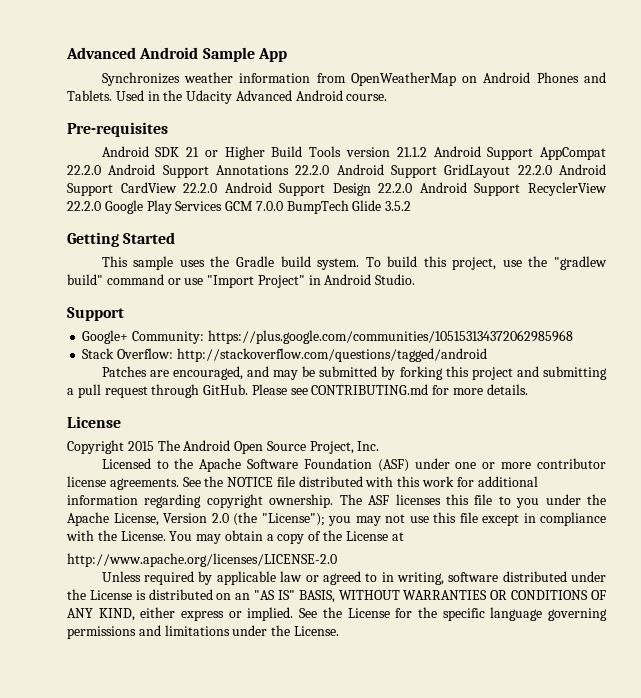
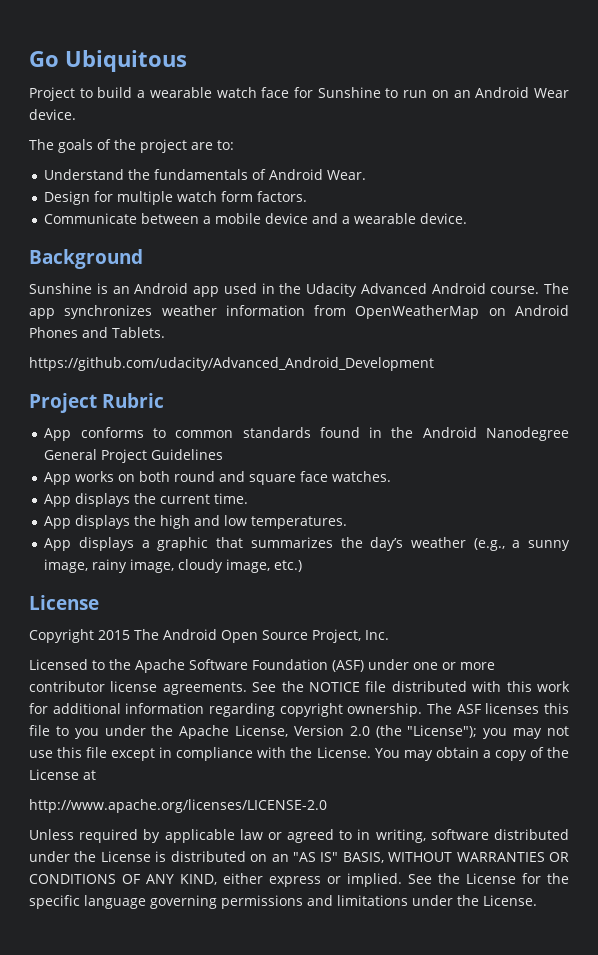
[66,47,287,62] [101,72,180,86] Advanced Android Sample App // Synchronizes -> [29,50,187,72] [29,87,569,101] [29,109,76,120] [29,139,234,153] [44,169,367,180] [44,191,308,205] [44,213,468,224] [29,249,143,269] [29,283,569,297] [29,305,153,319] Go Ubiquitous // Project to build a wearable watch face for Sunshine to run on an Android Wear device. // The goals of the project are to: // Understand the fundamentals of Android Wear. // Design for multiple watch form factors. // Communicate between a mobile device and a wearable device. // Background // Sunshine is an Android app used in the Udacity Advanced Android course. The app synchronizes
[115,90,388,104] [67,122,168,137] [101,146,606,160] [67,164,606,178] [67,182,607,196] [67,200,412,214] [67,232,176,247] [101,256,607,270] [67,274,416,288] [67,307,124,321] [82,330,573,344] [82,348,487,362] [101,366,607,380] [67,384,528,398] Used in the Udacity Advanced Android course. // Pre-requisites // Android SDK 21 or Higher Build Tools version 21.1.2 Android Support AppCompat 22.2.0 Android Support Annotations 22.2.0 Android Support GridLayout 22.2.0 Android Support CardView 22.2.0 Android Support Design 22.2.0 Android Support RecyclerView 22.2.0 Google Play Services GCM 7.0.0 BumpTech Glide 3.5.2 // Getting Started // This sample uses the Gradle build system. To build this project, use the "gradlew build" command or use "Import Project" in Android Studio. // Support // Google+ Community: https://plus.google.com/communities/105153134372062985968 // Stack Overflow: http://stackoverflow.com/questions/tagged/android // Patches are encouraged, and may be submitted by forking this project and submitting a pull request through GitHub. Please see CONTRIBUTING.md for more details. -> [29,357,434,371] [29,393,165,413] [44,427,569,441] [44,449,224,463] [44,471,392,485] [44,493,249,507] [44,515,348,529] [44,537,570,551] [44,559,303,573] // https://github.com/udacity/Advanced_Android_Development // Project Rubric // App conforms to common standards found in the Android Nanodegree General Project Guidelines // App works on both round and square face watches. // App displays the current time. // App displays the high and low temperatures. // App displays a graphic that summarizes the day’s weather (e.g., a sunny image, rainy image, cloudy image, etc.)

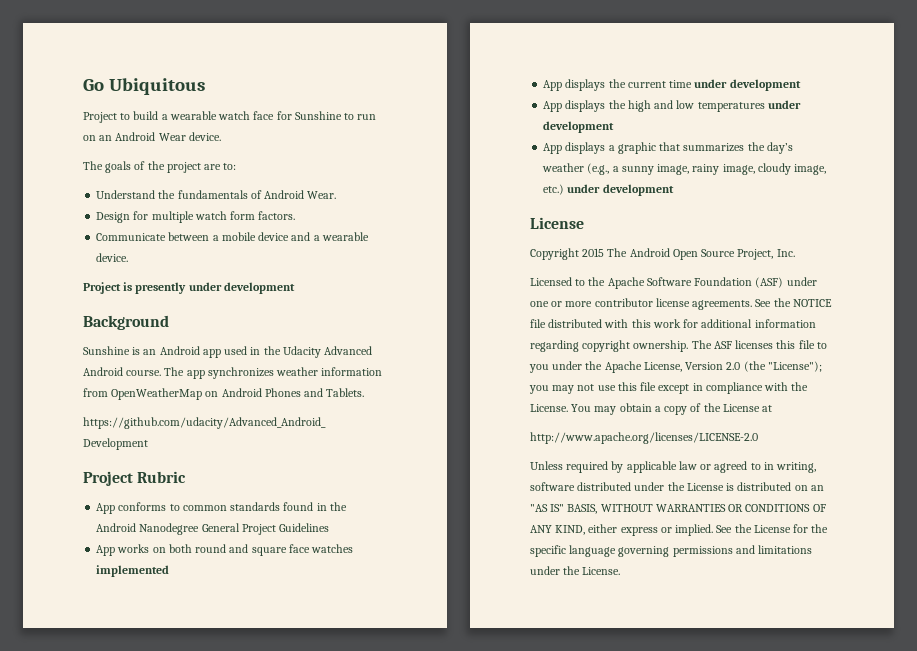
(468, 218) none -> [83,282,295,294] // Project is presently under development
[332,471,392,482] watches. -> [311,544,354,553] [96,565,170,577] watches implemented
[214,493,249,504] time. -> [669,79,801,91] time under development
[251,516,348,529] temperatures. -> [697,100,801,112] [543,121,615,133] temperatures under development
(303, 566) none -> [567,184,674,196] under development

